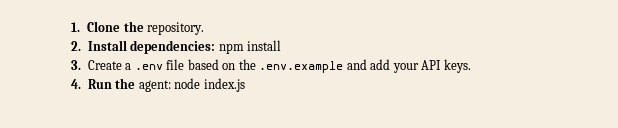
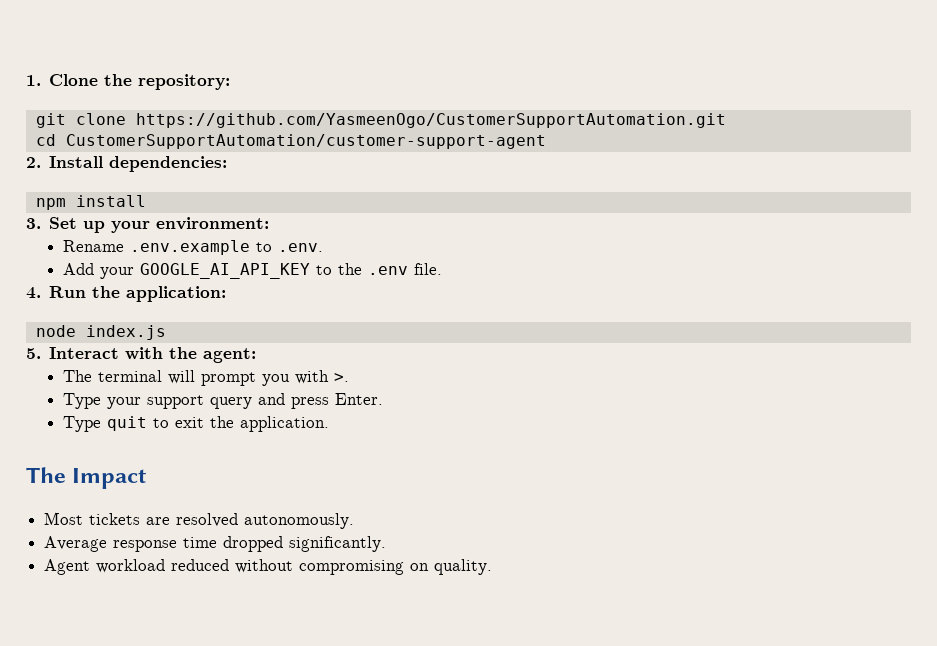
[147,22,205,35] repository. -> [138,74,231,90] [35,113,726,128] [35,134,546,149] repository: // git clone https://github.com/YasmeenOgo/CustomerSupportAutomation.git // cd CustomerSupportAutomation/customer-support-agent
(216, 47) none -> (228, 164) //
[87,59,471,73] Create a .env file based on the .env.example and add your API keys. -> [49,217,270,233] [62,240,323,255] [62,263,442,279] Set up your environment: // Rename .env.example to .env. // Add your GOOGLE_AI_API_KEY to the .env file.
[138,80,171,92] agent: -> [126,286,227,302] application: //
(245, 85) none -> [26,347,257,363] [62,370,349,386] [62,393,383,409] [62,416,329,432] [26,467,147,489] [44,512,355,529] [44,536,387,552] [44,559,493,575] // 5. Interact with the agent: // The terminal will prompt you with >. // Type your support query and press Enter. // Type quit to exit the application. // The Impact // Most tickets are resolved autonomously. // Average response time dropped significantly. // Agent workload reduced without compromising on quality.

